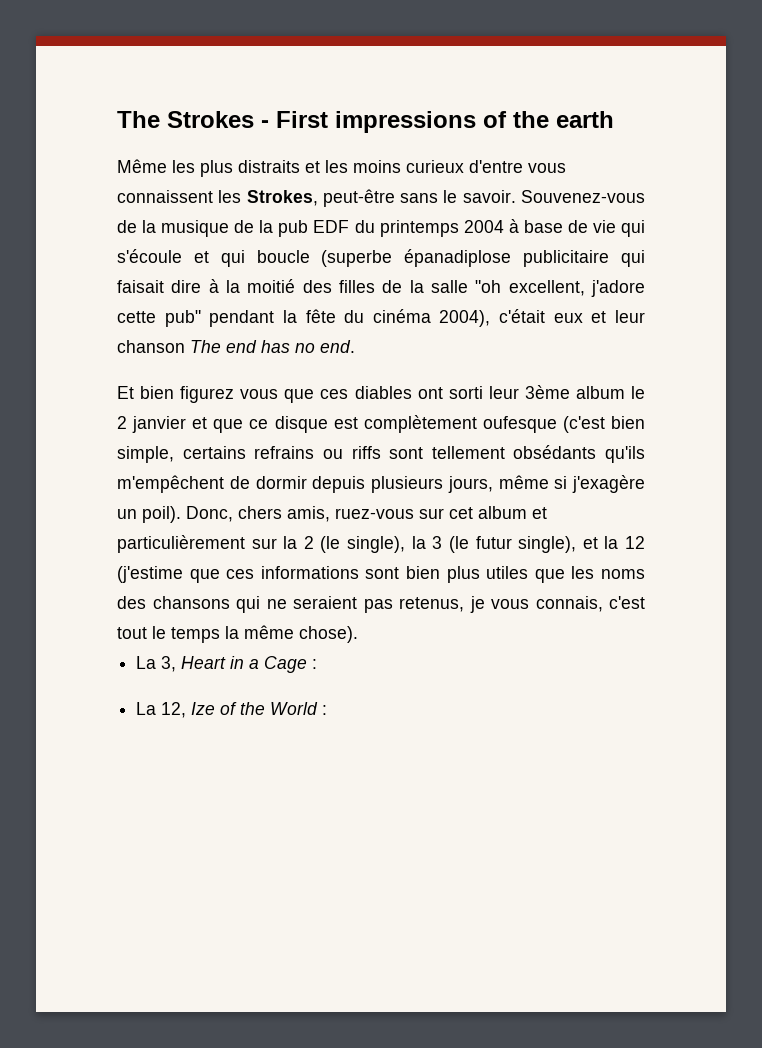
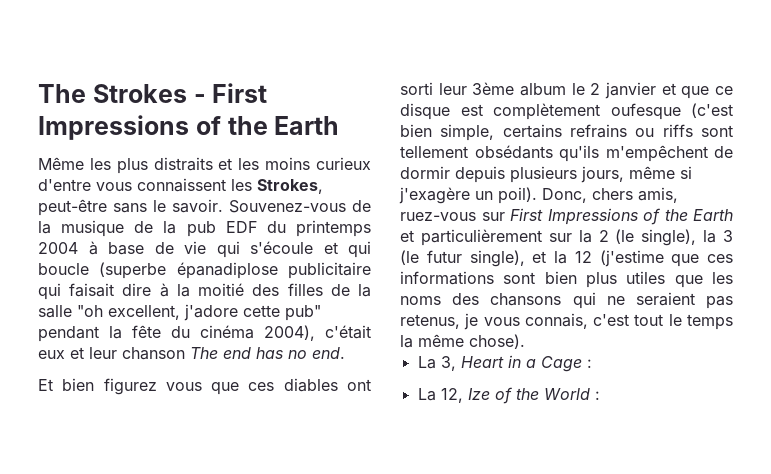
[335,111,614,133] impressions of the earth -> [38,115,340,140] Impressions of the Earth
[449,506,527,519] cet album -> [510,208,733,225] First Impressions of the Earth

